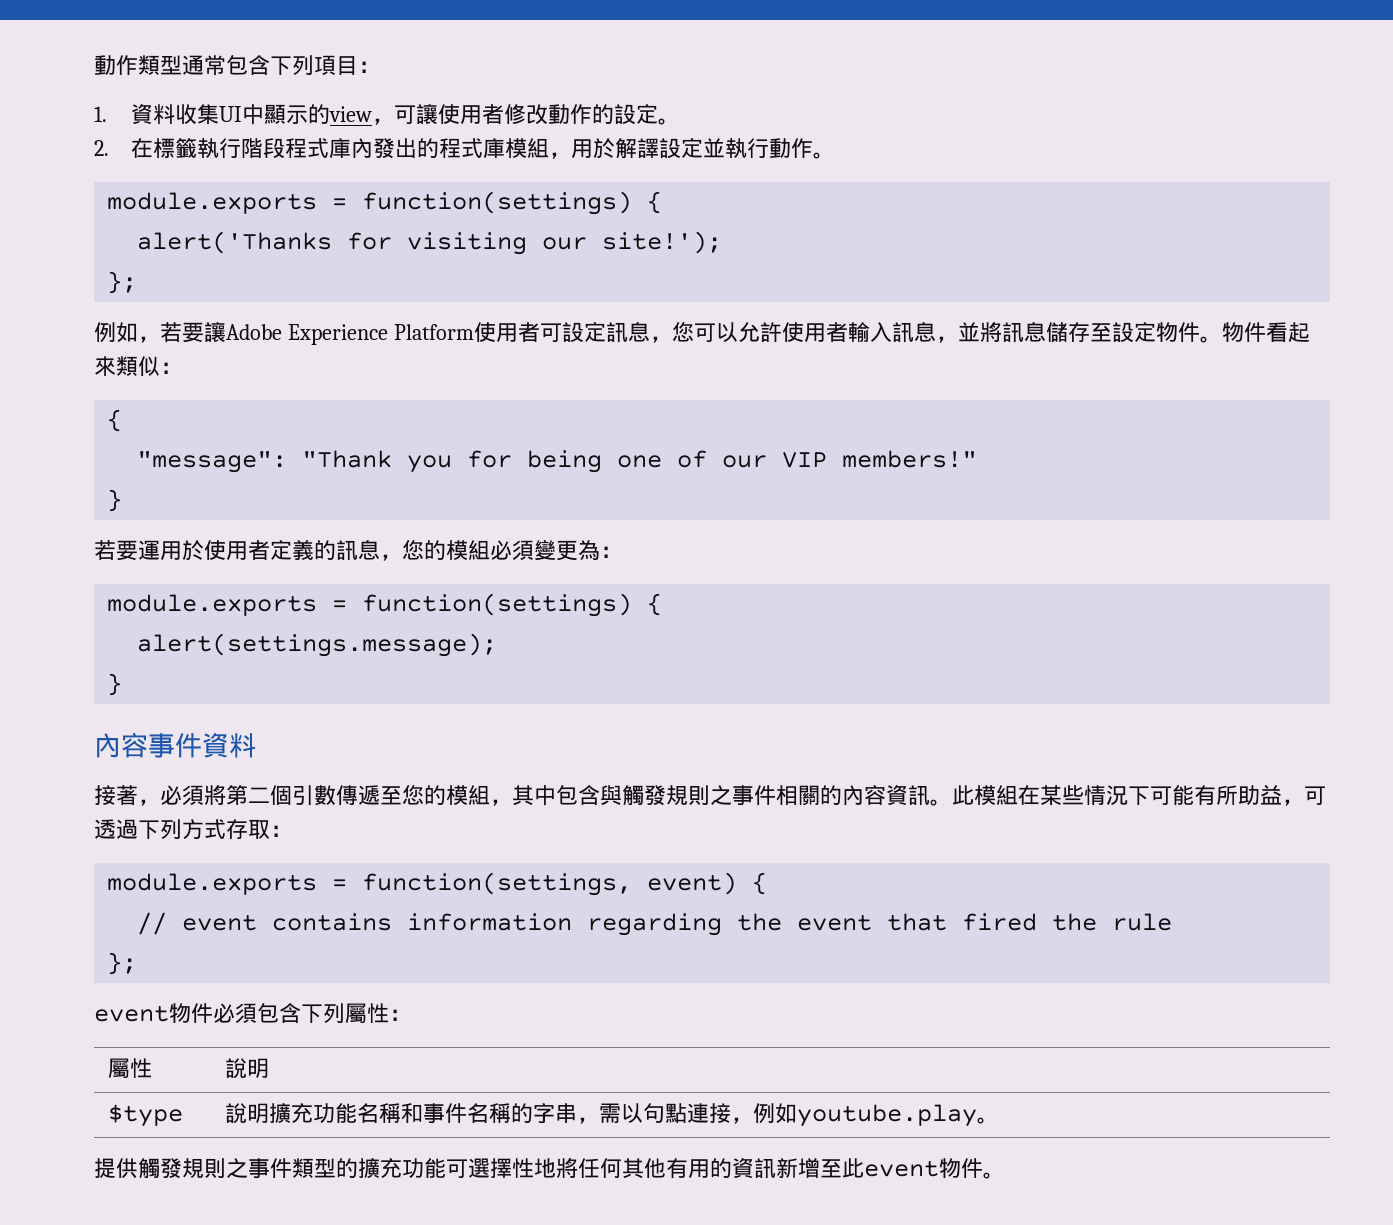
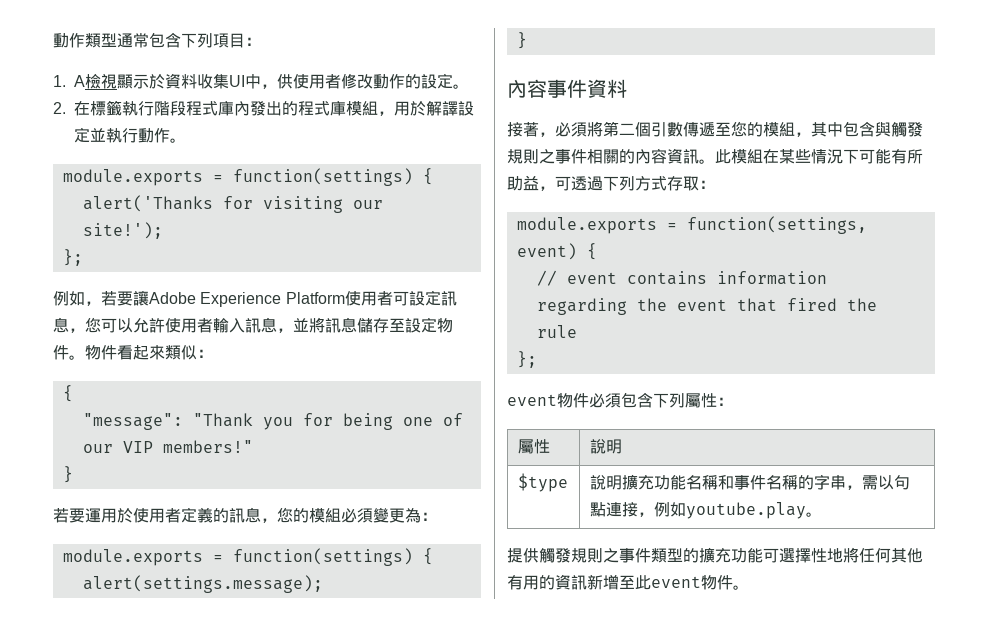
[130,104,438,125] 資料收集UI中顯示的view，可讓 -> [74,73,293,89] A檢視顯示於資料收集UI中，供

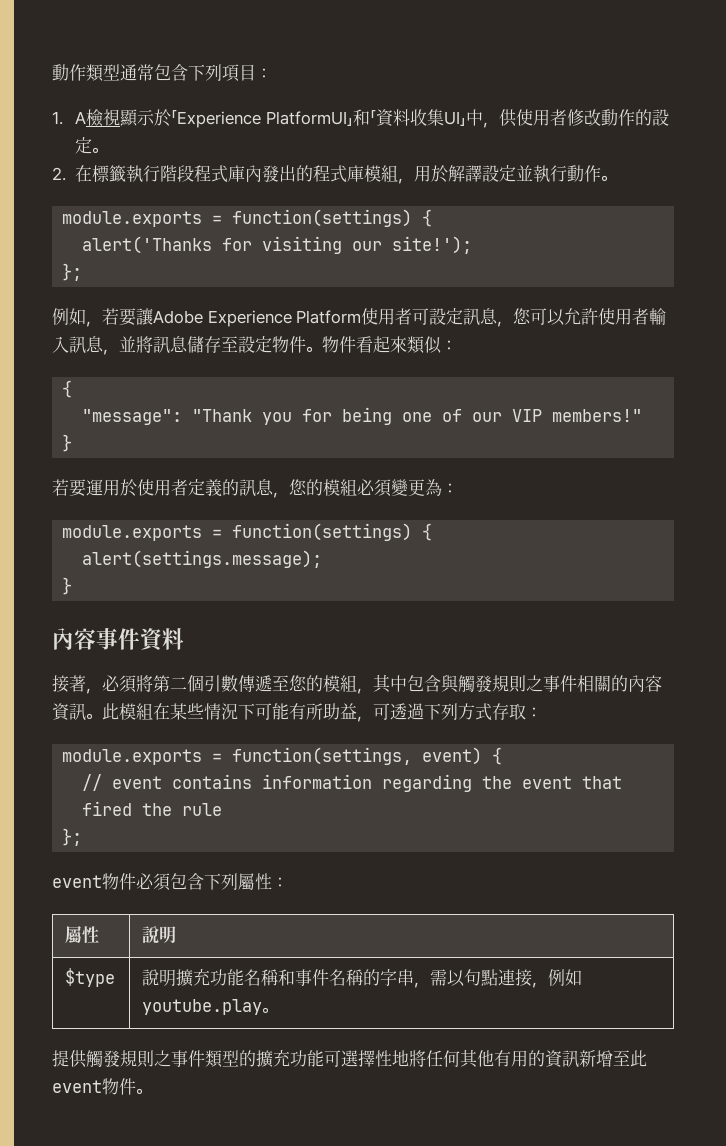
(165, 81) none -> [171,109,376,128] 「Experience PlatformUI」和「
(245, 81) none -> [459,118,466,126] 」

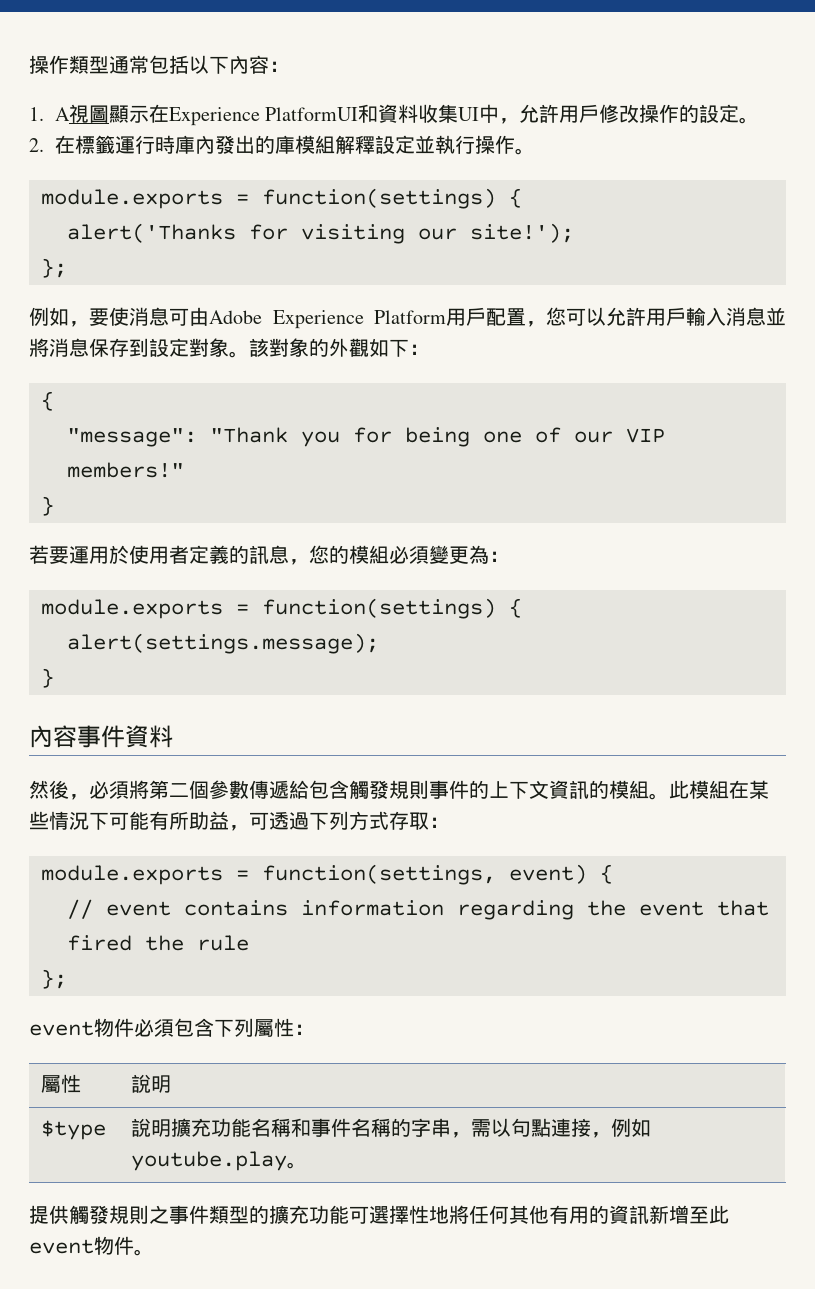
[52,64,69,81] 動 -> [29,55,49,74] 操
[171,64,256,82] 含下列項目 -> [169,55,269,74] 括以下內容
[86,109,178,127] 檢視顯示於「 -> [68,104,169,123] 視圖顯示在
[346,109,376,126] 」和「 -> [357,104,378,123] 和
[459,109,618,128] 」中，供使用者修改動 -> [478,104,659,124] 中，允許用戶修改操
[126,165,483,184] 執行階段程式庫內發出的程式庫模組，用於解譯 -> [114,135,375,154] 運行時庫內發出的庫模組解釋
[567,165,585,182] 動 -> [474,135,495,154] 操
[102,308,667,327] [52,336,442,355] 若要讓Adobe Experience Platform使用者可設定訊息，您可以允許使用者輸入訊息，並將訊息儲存至設定物件。物件看起來類似 -> [89,307,786,329] [29,338,409,358] 要使消息可由Adobe Experience Platform用戶配置，您可以允許用戶輸入消息並將消息保存到設定對象。該對象的外觀如下
[52,675,86,693] 接著 -> [29,780,69,799] 然後
[204,674,662,694] [52,703,86,721] 引數傳遞至您的模組，其中包含與觸發規則之事件相關的內容資訊 -> [209,780,649,799] 參數傳遞給包含觸發規則事件的上下文資訊的模組

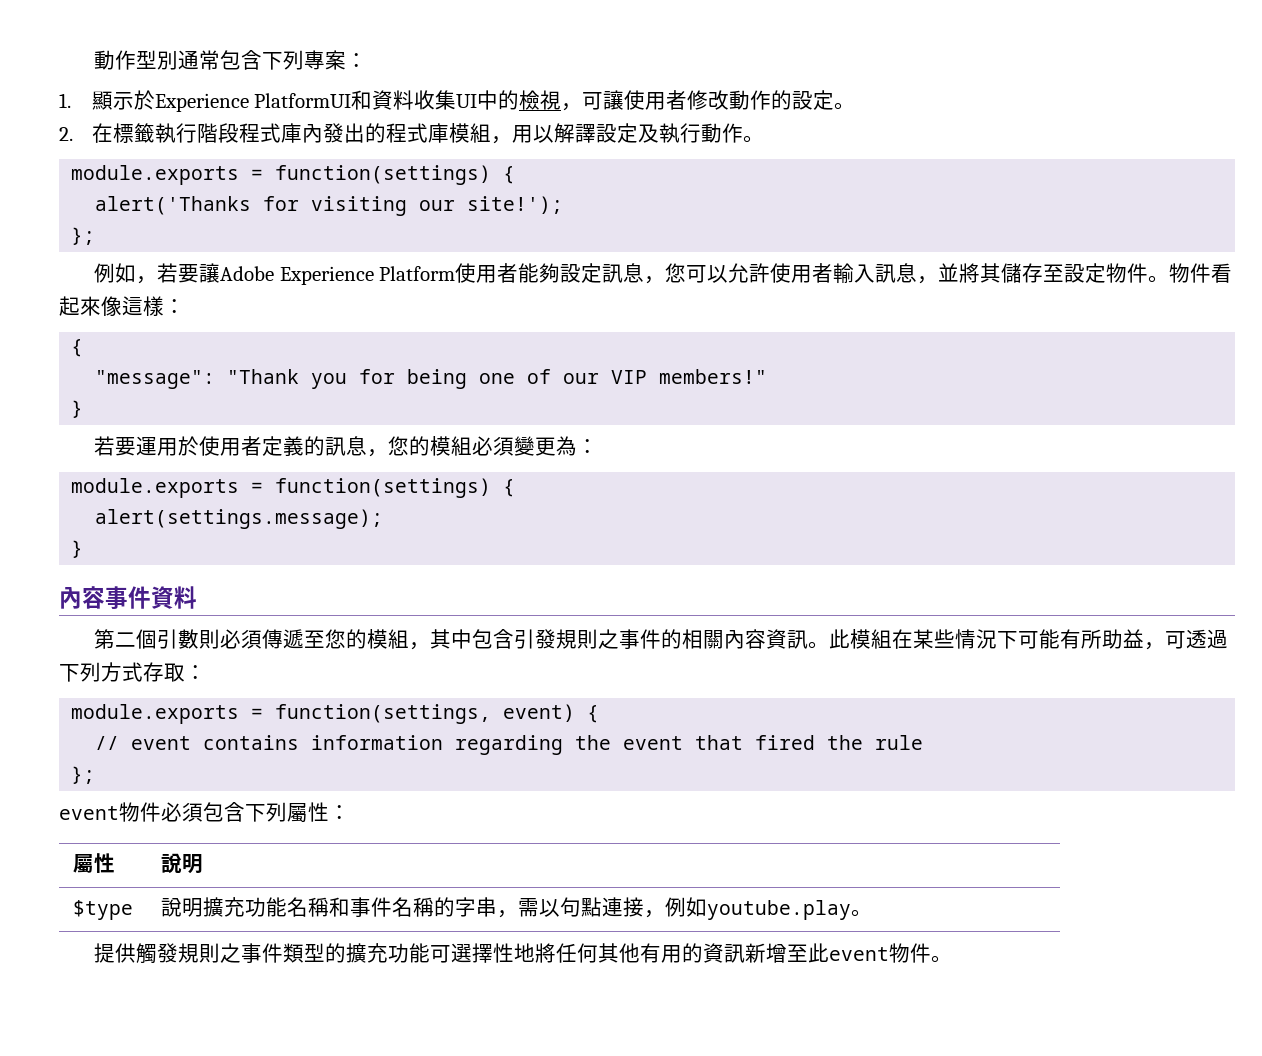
[29,55,289,74] [29,104,169,123] 操作類型通常包括以下內容： // 1. A視圖顯示在 -> [94,50,368,70] [59,90,155,110] 動作型別通常包含下列專案： // 1.顯示於
[498,104,659,124] ，允許用戶修改操 -> [498,90,751,111] 的檢視，可讓使用者修改動
[114,135,495,154] 運行時庫內發出的庫模組解釋設定並執行操 -> [154,123,722,144] 執行階段程式庫內發出的程式庫模組，用以解譯設定及執行動
[89,307,786,329] [29,338,409,358] 要使消息可由Adobe Experience Platform用戶配置，您可以允許用戶輸入消息並將消息保存到設定對象。該對象的外觀如下 -> [157,263,1233,285] [59,296,164,316] 若要讓Adobe Experience Platform使用者能夠設定訊息，您可以允許使用者輸入訊息，並將其儲存至設定物件。物件看起來像這樣
[29,780,649,800] 然後，必須將第二個參數傳遞給包含觸發規則事件的上下文資訊的模組 -> [94,629,809,650] 第二個引數則必須傳遞至您的模組，其中包含引發規則之事件的相關內容資訊

